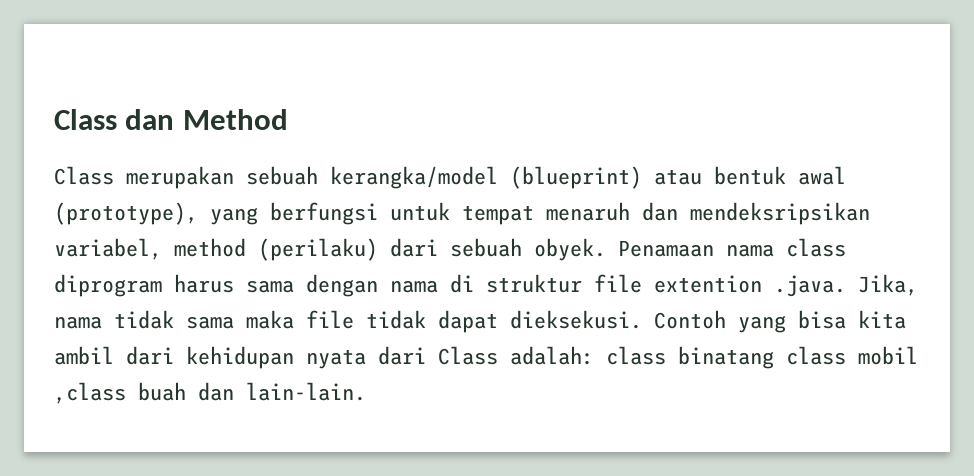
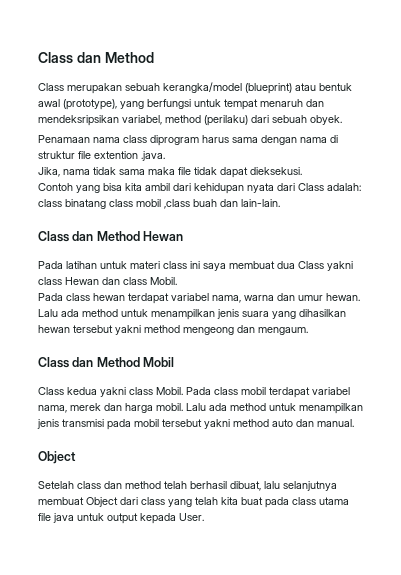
(606, 249) none -> (342, 120) //
(846, 286) none -> (165, 156) //
(642, 319) none -> (302, 171) //
(366, 391) none -> [38,231,184,242] [38,261,353,271] [38,277,177,285] [38,293,360,304] [38,309,346,320] [38,325,308,335] [38,357,175,368] [38,387,350,398] [38,403,363,414] [37,419,354,430] [38,451,76,464] [38,481,337,491] [38,497,349,508] [38,513,204,524] // Class dan Method Hewan // Pada latihan untuk materi class ini saya membuat dua Class yakni class Hewan dan class Mobil. // Pada class hewan terdapat variabel nama, warna dan umur hewan. Lalu ada method untuk menampilkan jenis suara yang dihasilkan hewan tersebut yakni method mengeong dan mengaum. // Class dan Method Mobil // Class kedua yakni class Mobil. Pada class mobil terdapat variabel nama, merek dan harga mobil. Lalu ada method untuk menampilkan jenis transmisi pada mobil tersebut yakni method auto dan manual. // Object // Setelah class dan method telah berhasil dibuat, lalu selanjutnya membuat Object dari class yang telah kita buat pada class utama file java untuk output kepada User.

